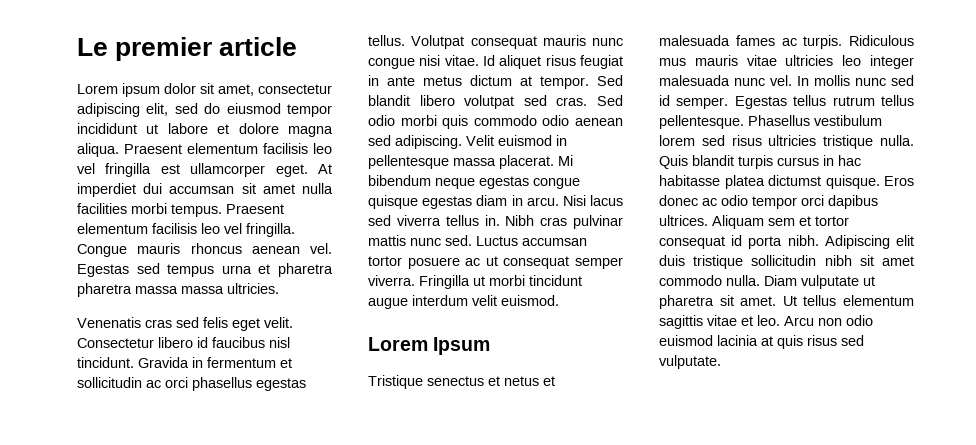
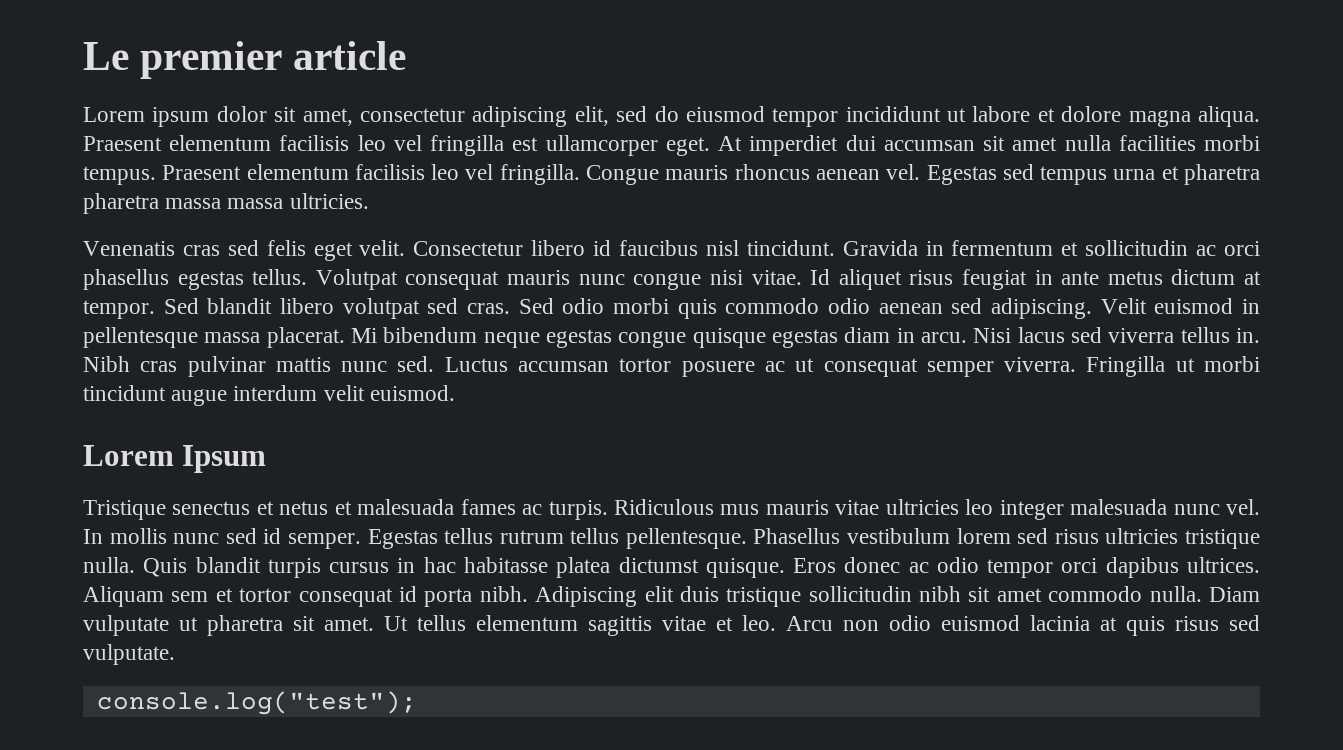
(721, 362) none -> [96,691,417,715] // console.log("test");

